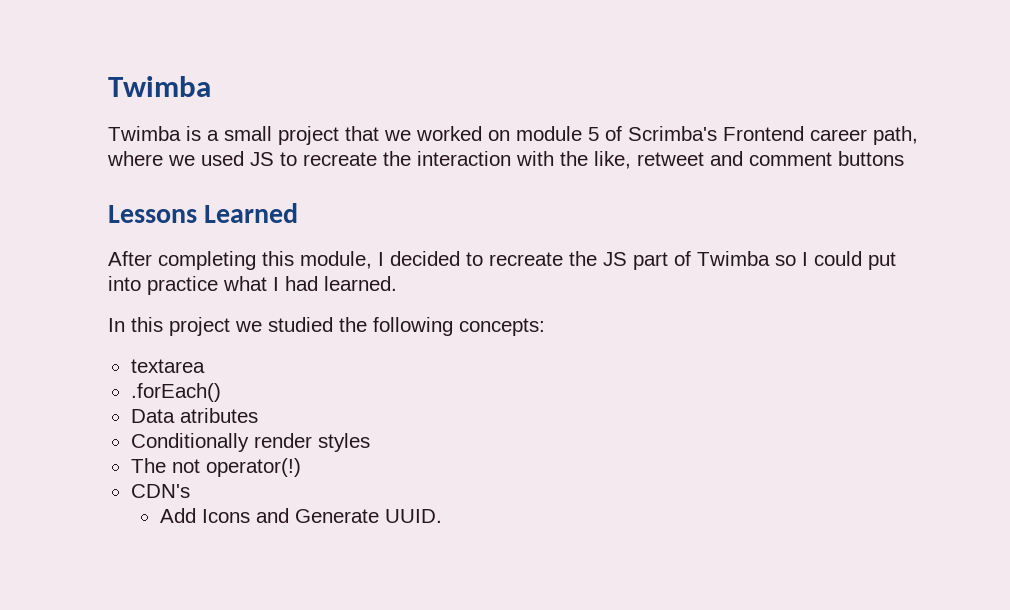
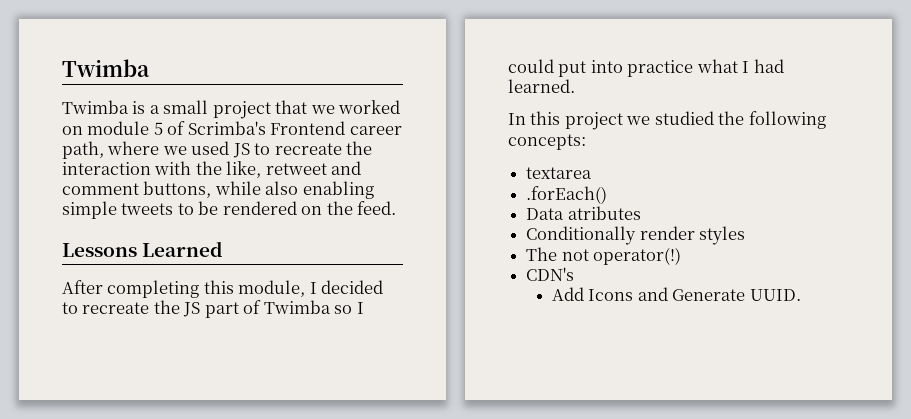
[838,151,904,166] buttons -> [143,181,374,199] [62,201,397,219] buttons, while also enabling simple tweets to be rendered on the feed.

